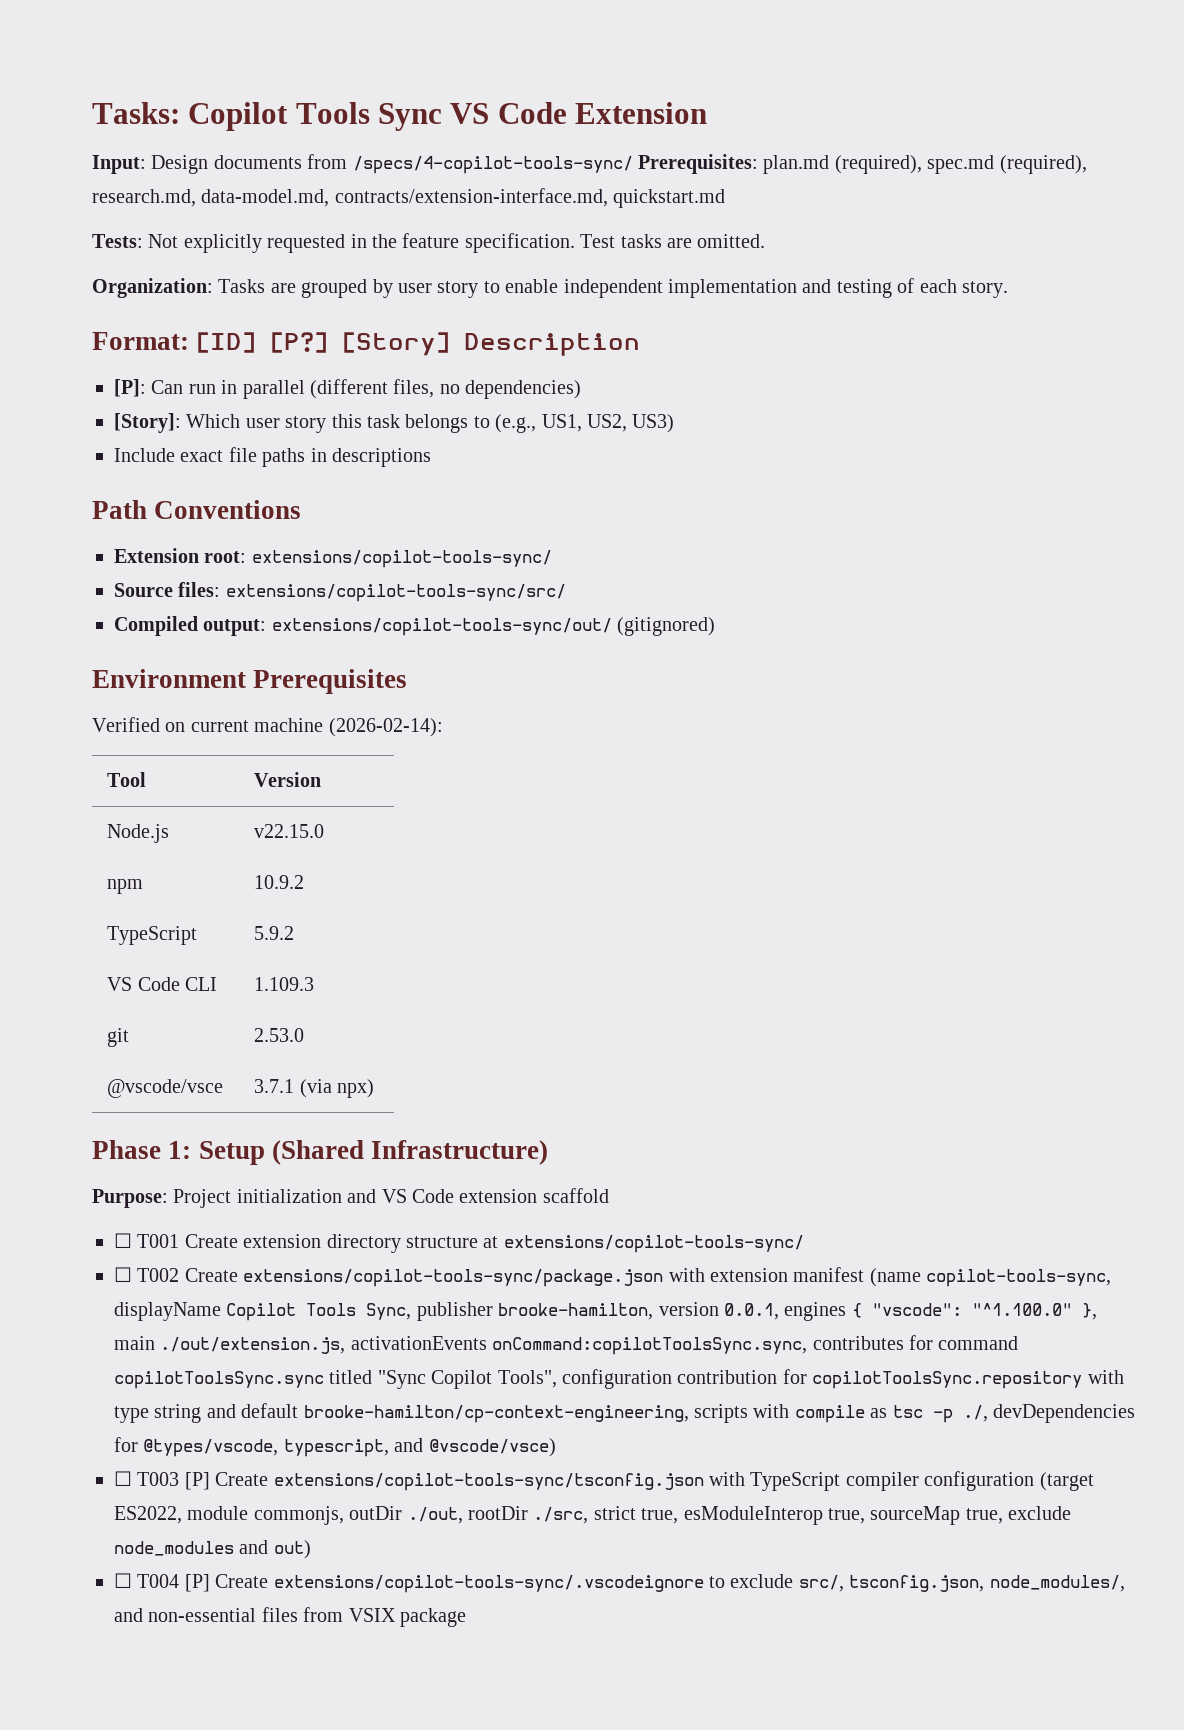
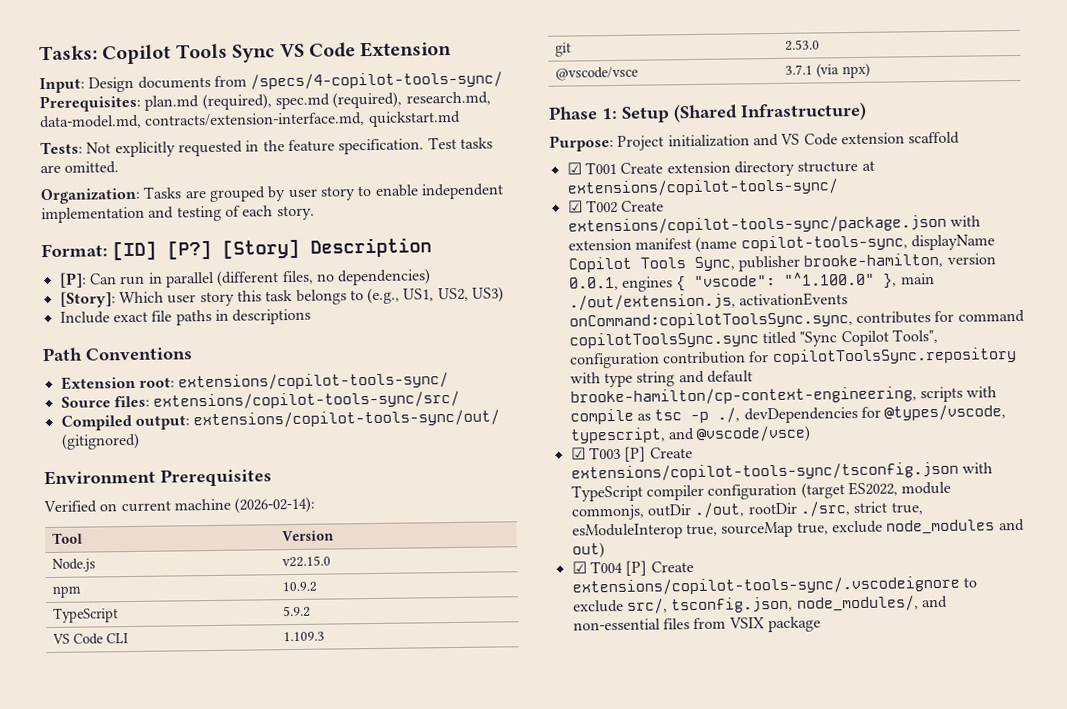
[114,1233,132,1248] ☐ -> [566,162,582,175] ☑
[114,1267,132,1282] ☐ -> [567,200,583,213] ☑
[114,1471,132,1486] ☐ -> [570,447,586,460] ☑
[114,1573,132,1588] ☐ -> [571,561,587,574] ☑

